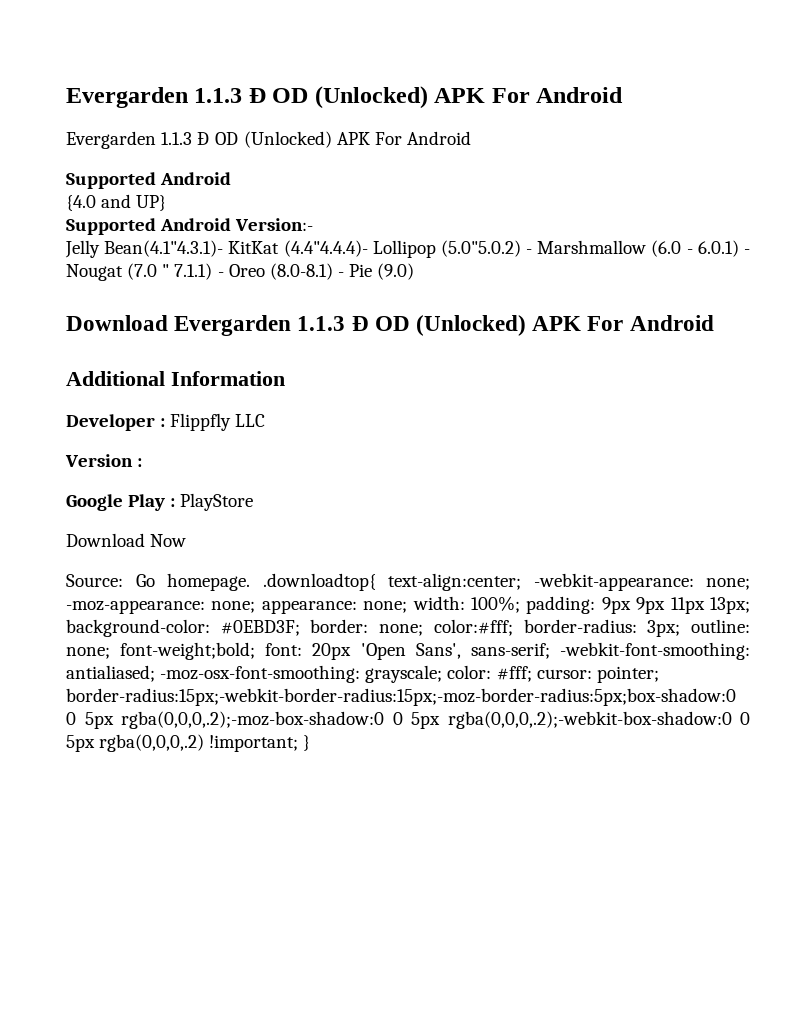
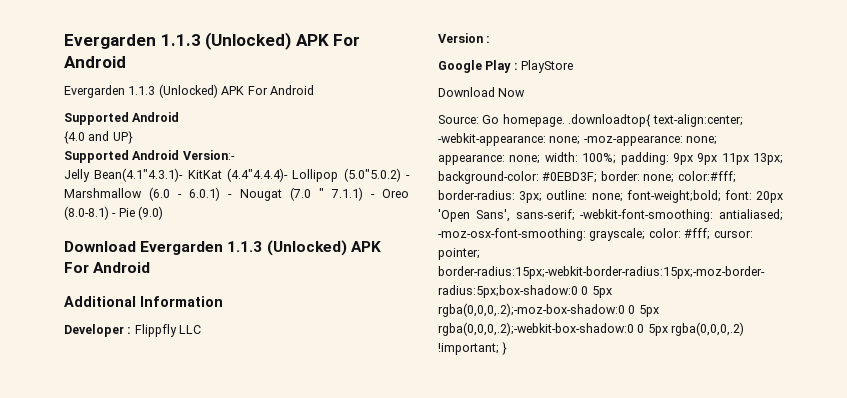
[66,87,309,108] Evergarden 1.1.3 Ð OD -> [64,34,201,49] Evergarden 1.1.3
[197,132,239,145] Ð OD -> (156, 90) none
[351,316,410,331] Ð OD -> (263, 246) none

